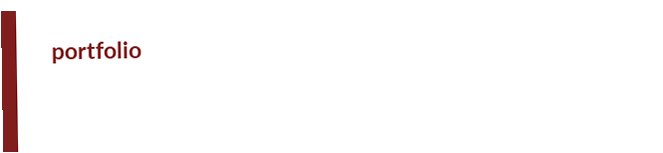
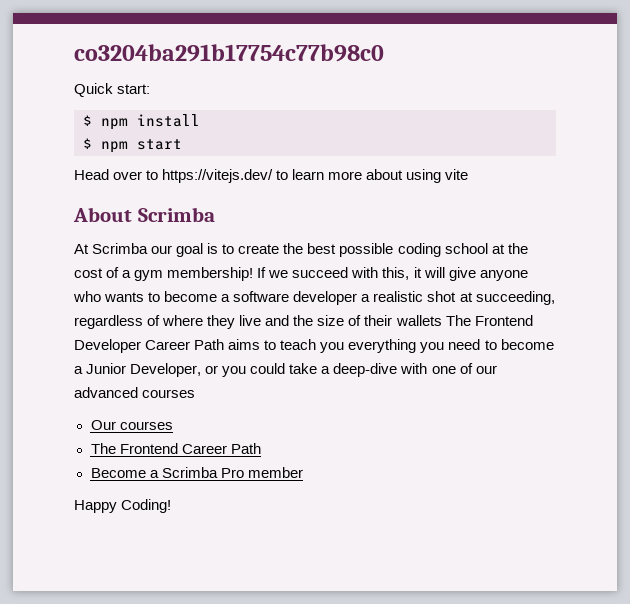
[51,41,142,64] portfolio -> [74,44,384,62] [74,83,151,97] [83,114,200,130] [83,138,182,153] [74,169,469,183] [73,207,215,222] [74,243,528,257] [74,267,528,281] [73,291,555,305] [74,315,533,329] [74,339,554,353] [74,363,497,377] [74,387,196,398] [90,420,173,430] [90,443,261,454] [90,467,303,478] [74,499,172,513] co3204ba291b17754c77b98c0 // Quick start: // $ npm install // $ npm start // Head over to https://vitejs.dev/ to learn more about using vite // About Scrimba // At Scrimba our goal is to create the best possible coding school at the cost of a gym membership! If we succeed with this, it will give anyone who wants to become a software developer a realistic shot at succeeding, regardless of where they live and the size of their wallets The Frontend Developer Career Path aims to teach you everything you need to become a Junior Developer, or you could take a deep-dive with one of our advanced courses // Our courses // The Frontend Career Path // Become a Scrimba Pro member // Happy Coding!

